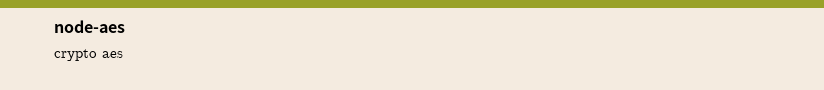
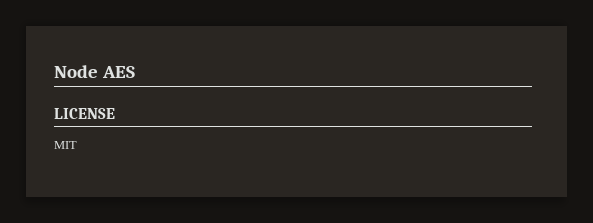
[54,20,125,33] [54,49,123,61] node-aes // crypto aes -> [54,65,135,78] [54,108,115,119] [54,141,77,149] Node AES // LICENSE // MIT

